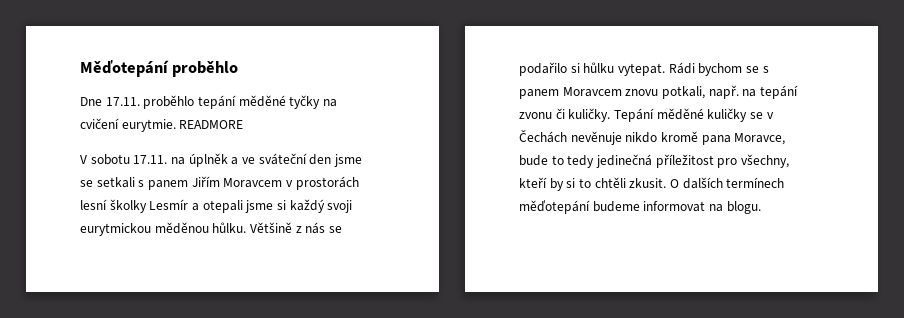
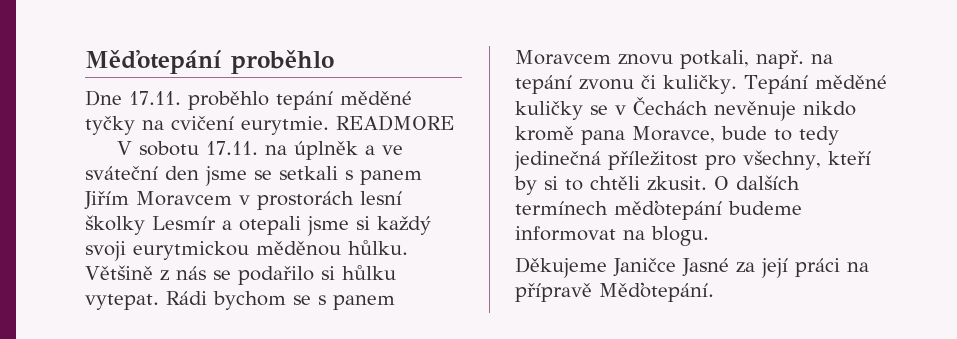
(761, 207) none -> [515,257,869,278] [515,282,714,302] // Děkujeme Janičce Jasné za její práci na přípravě Měďotepání.

